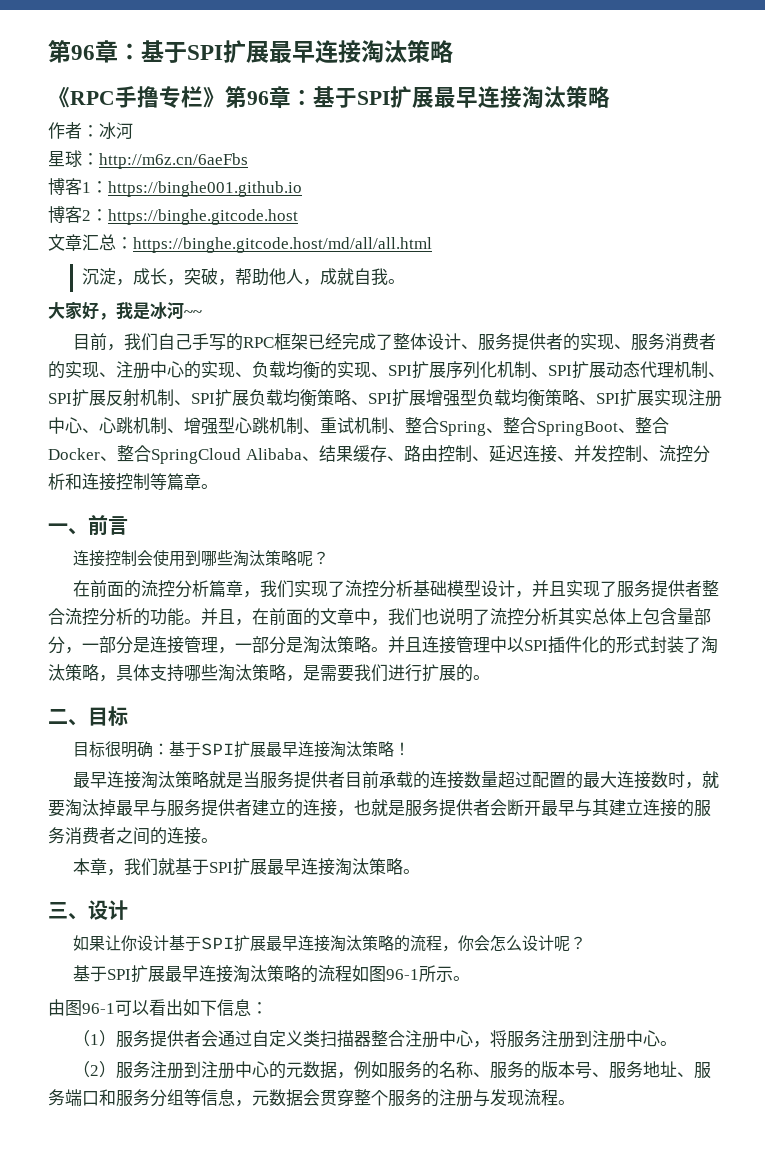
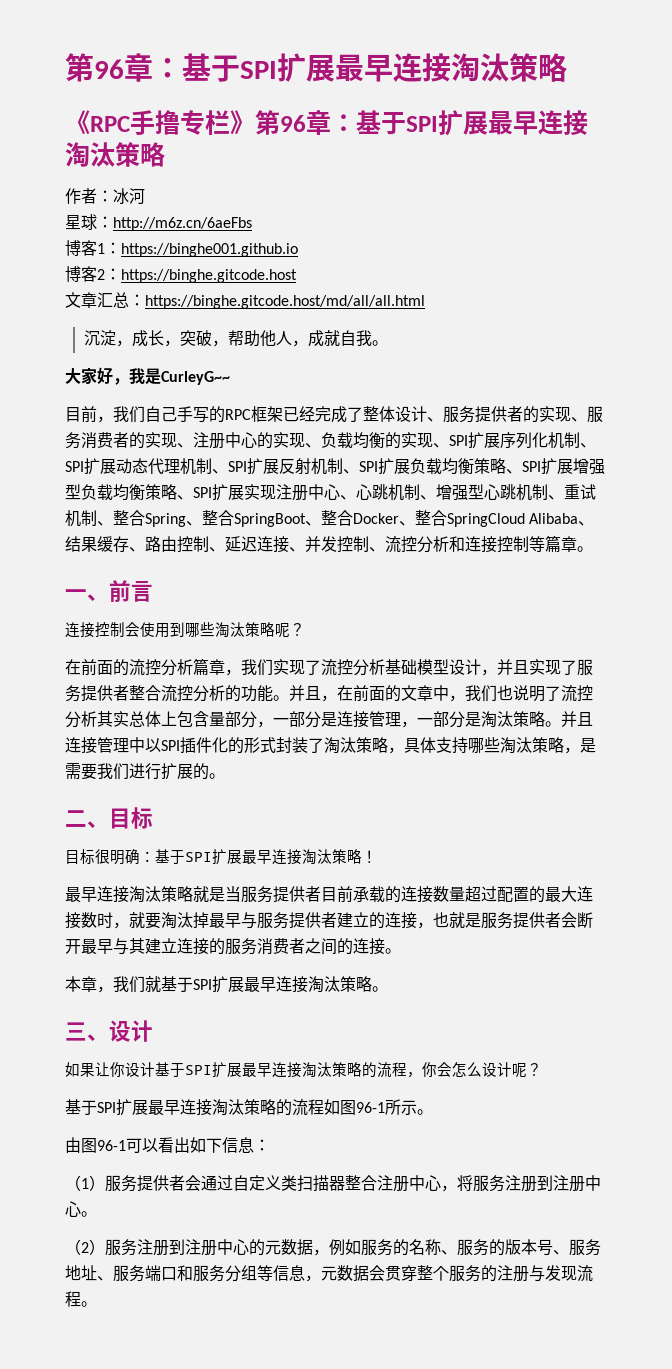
[150,302,202,319] 冰河~~ -> [161,371,230,385] CurleyG~~

